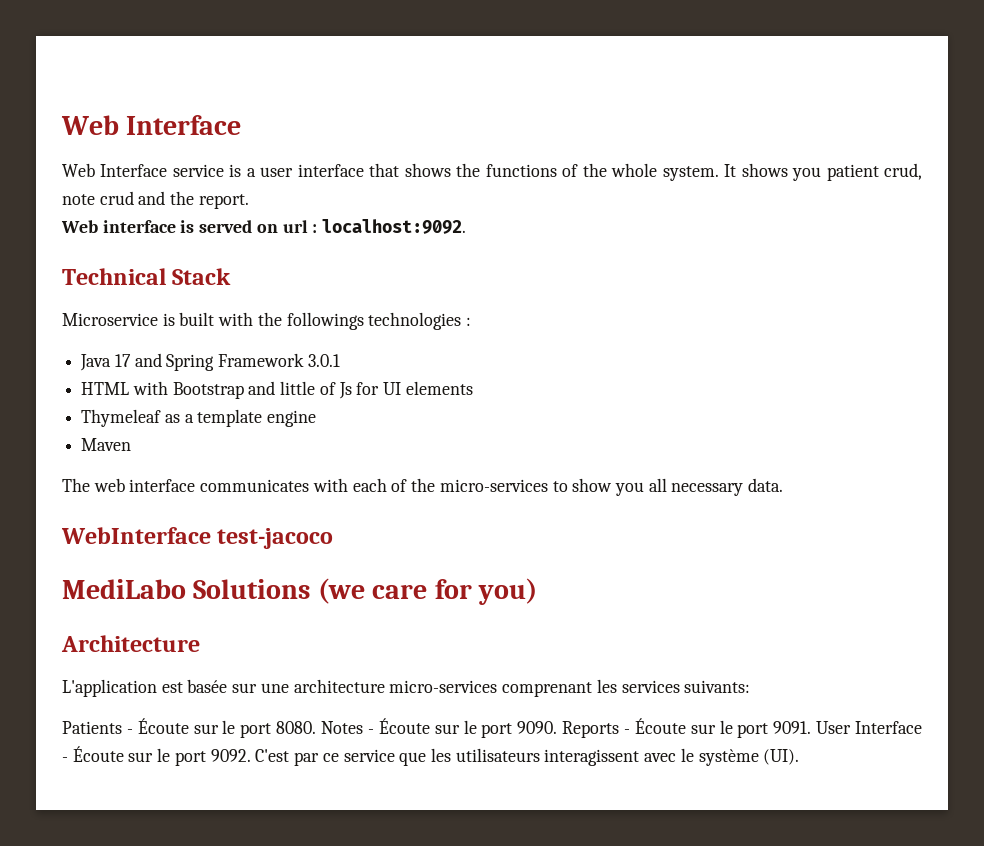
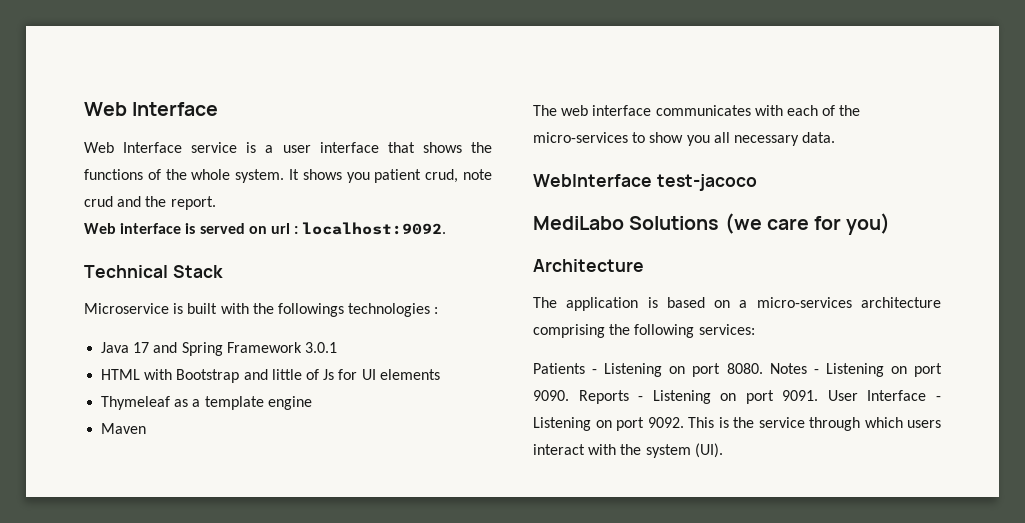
[62,679,751,697] L'application est basée sur une architecture micro-services comprenant les services suivants: -> [533,297,941,311] [533,324,755,338] The application is based on a micro-services architecture comprising the following services:
[137,718,236,734] Écoute sur le -> [604,363,686,377] Listening on
[378,718,477,734] Écoute sur le -> [825,363,907,377] Listening on
[634,718,733,734] Écoute sur le -> [652,390,737,404] Listening on
[72,746,759,766] Écoute sur le port 9092. C'est par ce service que les utilisateurs interagissent avec le système -> [533,417,941,431] [533,444,691,458] Listening on port 9092. This is the service through which users interact with the system

